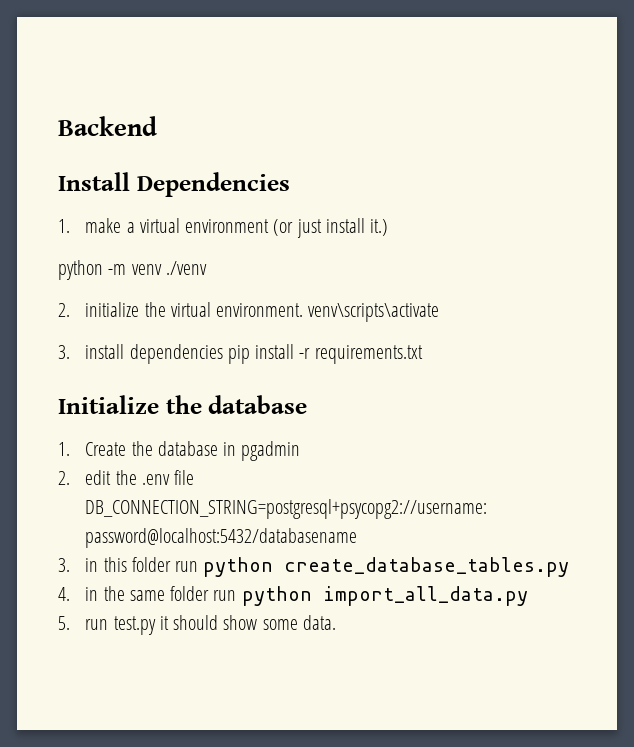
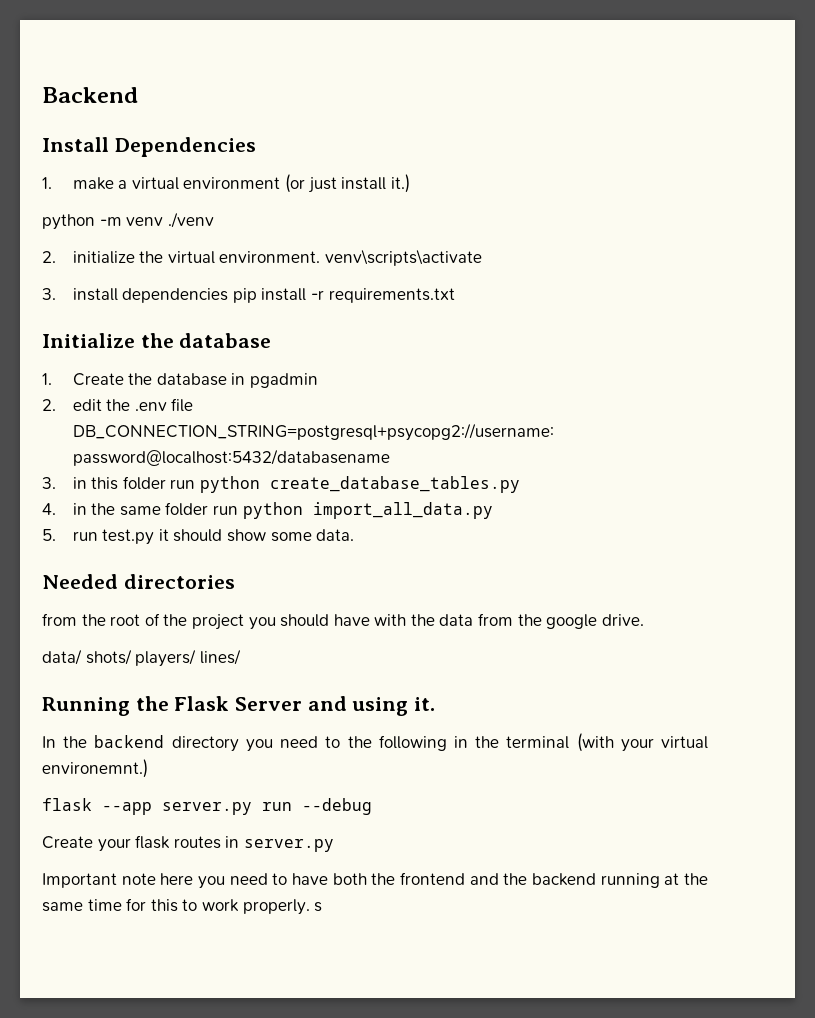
(336, 622) none -> [42,574,235,589] [42,613,644,630] [42,649,241,667] [42,696,436,716] [42,733,708,752] [42,759,148,778] [42,798,372,815] [42,835,334,852] [42,872,708,889] [42,898,323,915] // Needed directories // from the root of the project you should have with the data from the google drive. // data/ shots/ players/ lines/ // Running the Flask Server and using it. // In the backend directory you need to the following in the terminal (with your virtual environemnt.) // flask --app server.py run --debug // Create your flask routes in server.py // Important note here you need to have both the frontend and the backend running at the same time for this to work properly. s

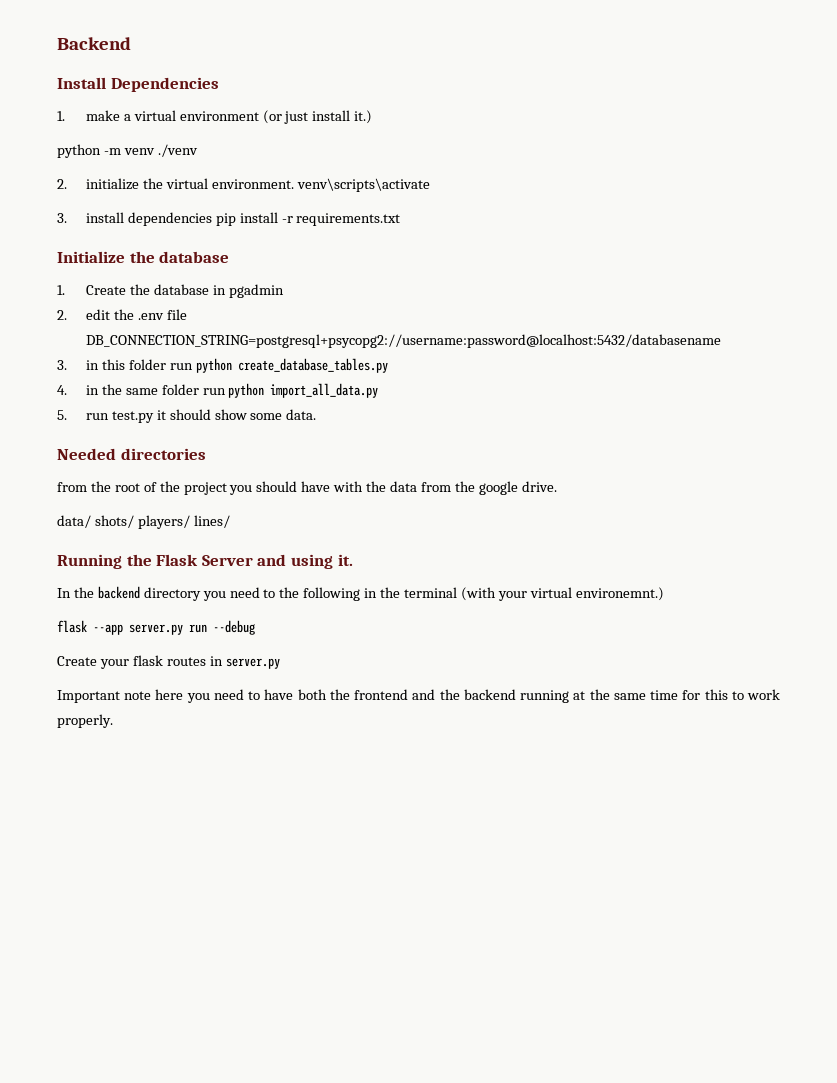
[314,902,323,912] s -> (113, 721) none

